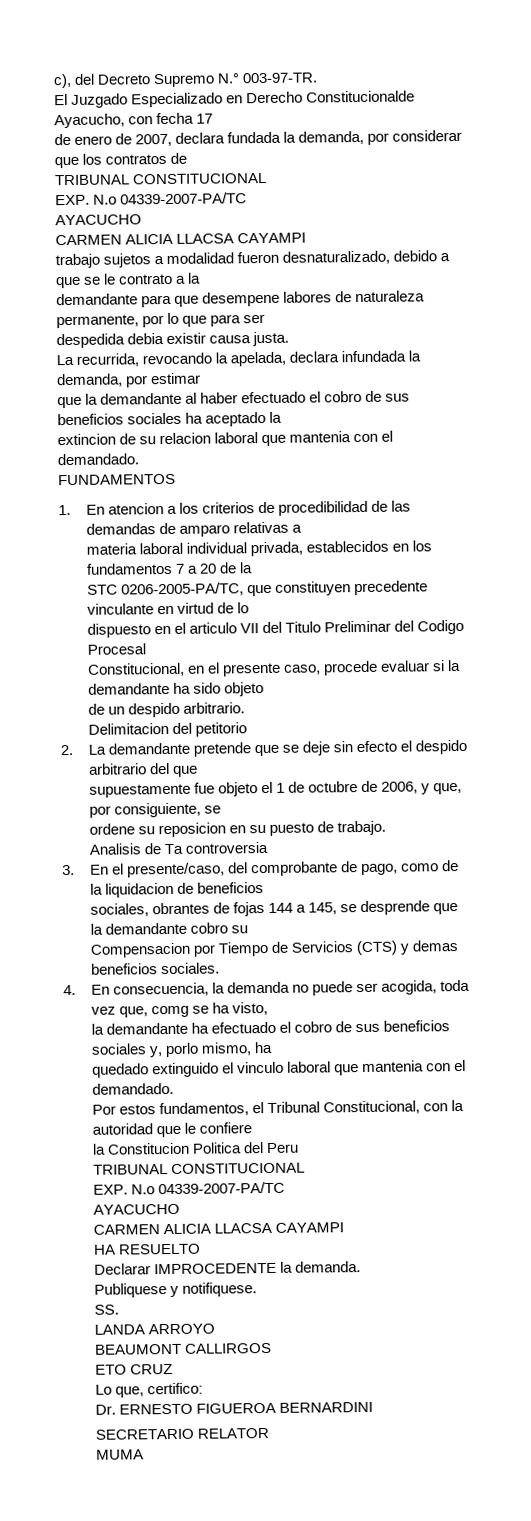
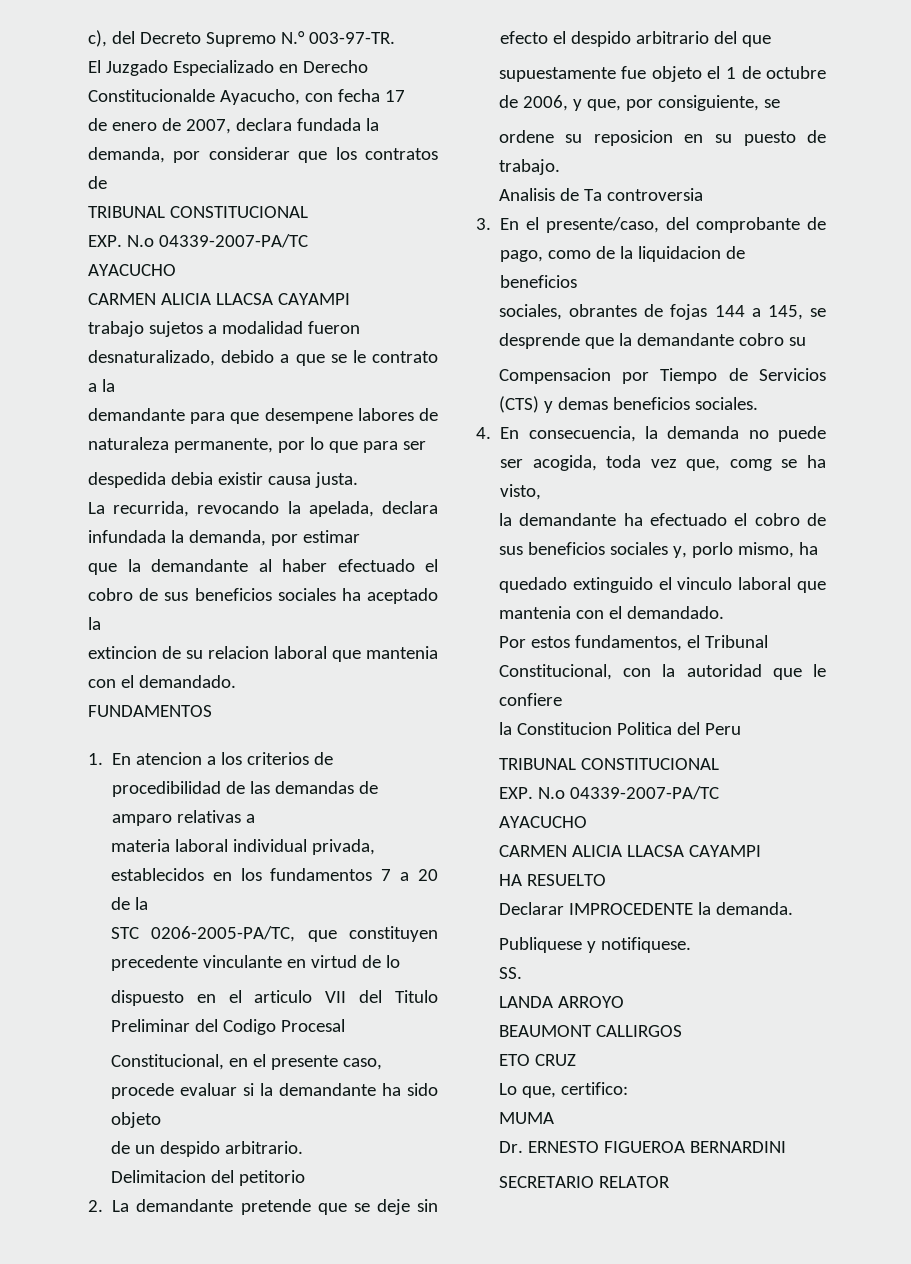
(204, 1388) none -> [498,1112,554,1124] // MUMA
[95,1449,144,1460] // MUMA -> (670, 1182) none

